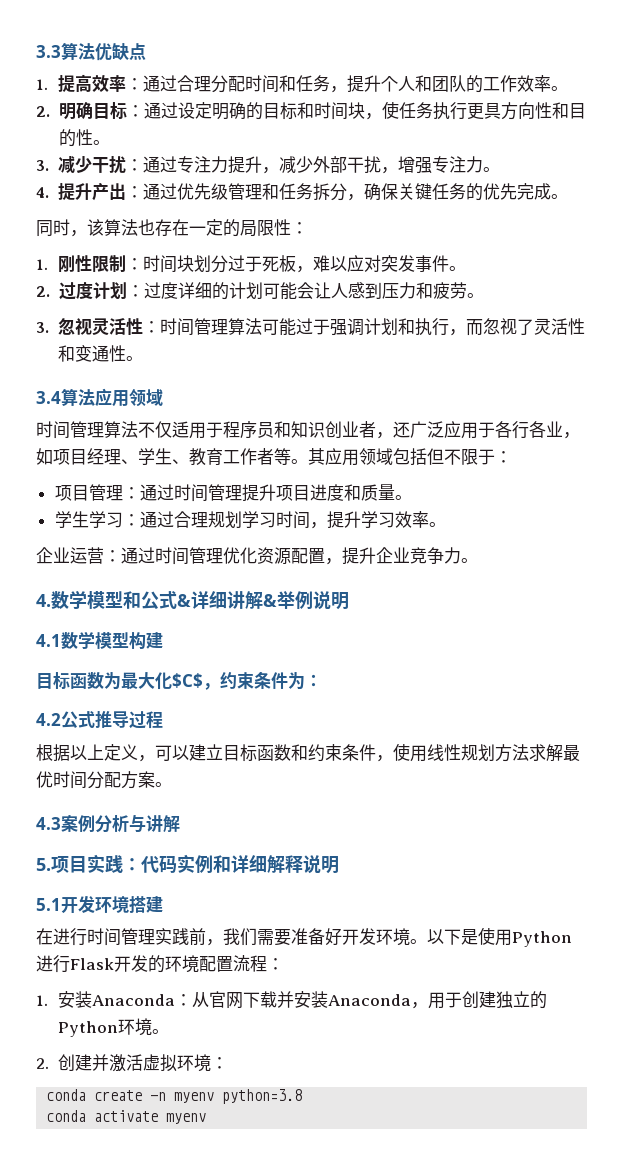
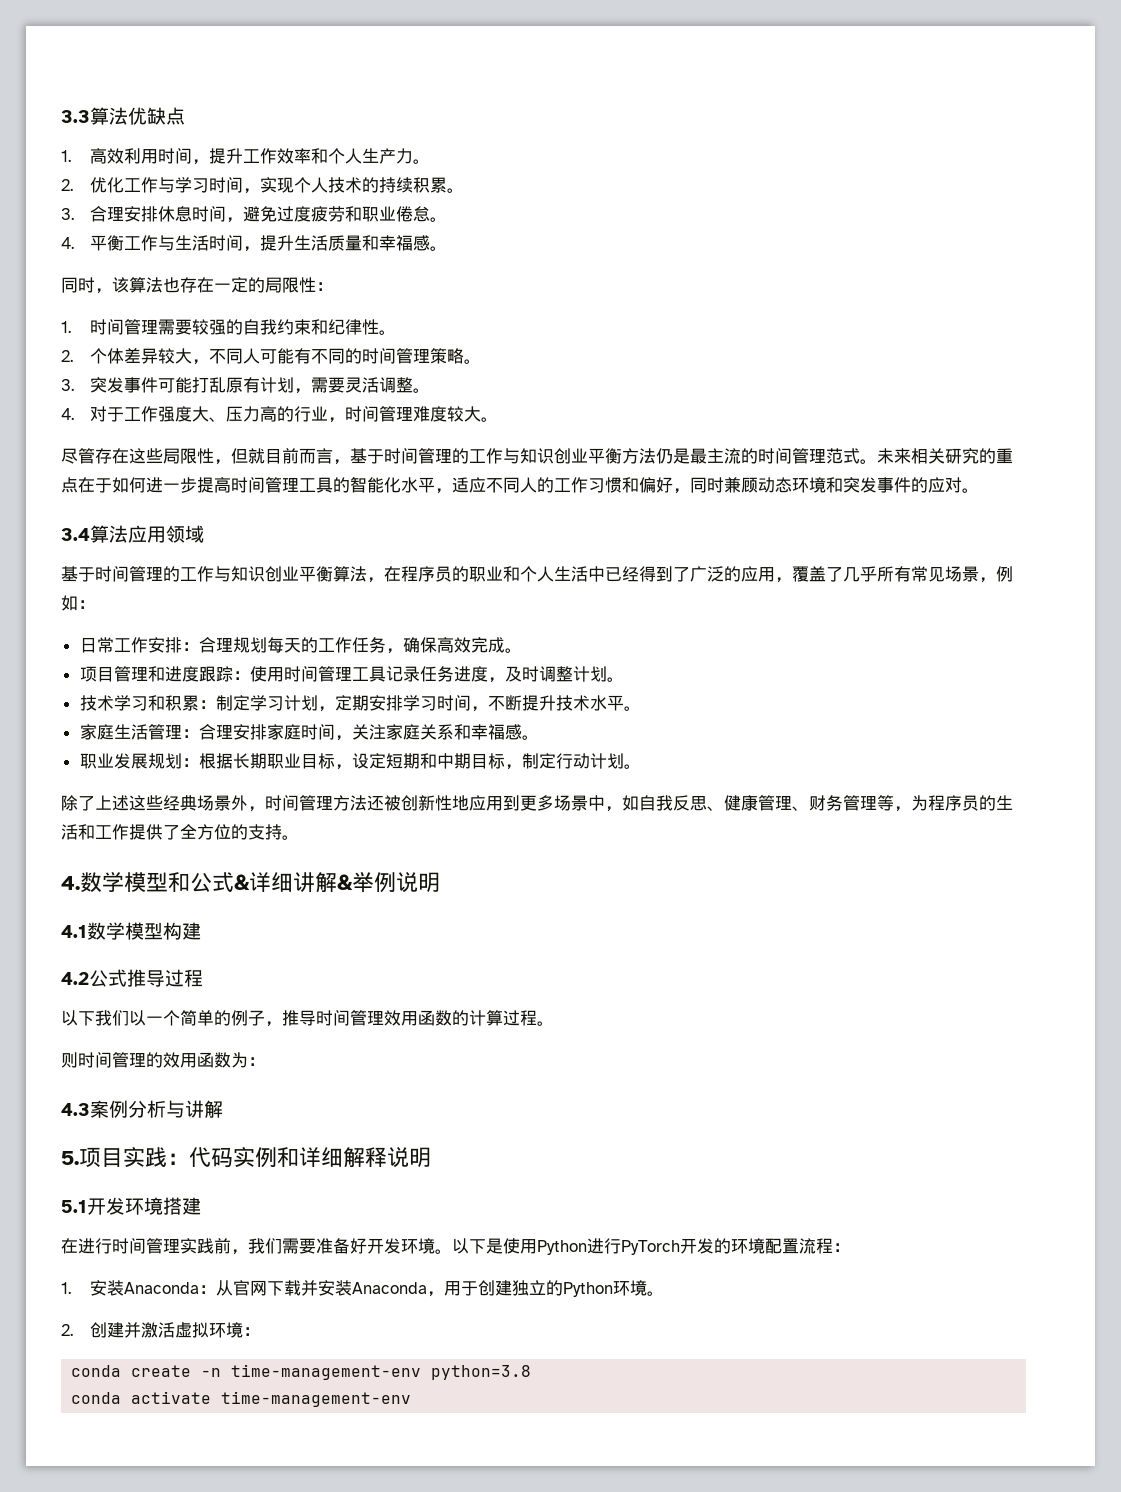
[58,74,569,93] [36,101,586,120] [58,129,110,147] [36,156,501,174] [36,183,552,201] 提高效率：通过合理分配时间和任务，提升个人和团队的工作效率。 // 2.明确目标：通过设定明确的目标和时间块，使任务执行更具方向性和目的性。 // 3.减少干扰：通过专注力提升，减少外部干扰，增强专注力。 // 4.提升产出：通过优先级管理和任务拆分，确保关键任务的优先完成 -> [89,148,430,165] [61,177,464,194] [61,206,447,223] [61,235,430,252] 高效利用时间，提升工作效率和个人生产力。 // 2.优化工作与学习时间，实现个人技术的持续积累。 // 3.合理安排休息时间，避免过度疲劳和职业倦怠。 // 4.平衡工作与生活时间，提升生活质量和幸福感
[58,255,467,273] [36,282,484,300] [36,318,586,336] [58,345,127,362] 刚性限制：时间块划分过于死板，难以应对突发事件。 // 2.过度计划：过度详细的计划可能会让人感到压力和疲劳。 // 3.忽视灵活性：时间管理算法可能过于强调计划和执行，而忽视了灵活性和变通性 -> [89,319,396,335] [61,348,481,365] [61,377,430,394] [61,406,498,423] [61,448,1013,465] [61,476,962,494] 时间管理需要较强的自我约束和纪律性。 // 2.个体差异较大，不同人可能有不同的时间管理策略。 // 3.突发事件可能打乱原有计划，需要灵活调整。 // 4.对于工作强度大、压力高的行业，时间管理难度较大。 // 尽管存在这些局限性，但就目前而言，基于时间管理的工作与知识创业平衡方法仍是最主流的时间管理范式。未来相关研究的重点在于如何进一步提高时间管理工具的智能化水平，适应不同人的工作习惯和偏好，同时兼顾动态环境和突发事件的应对
[36,421,580,439] [36,448,512,466] [54,484,412,502] [54,511,446,529] [36,547,461,565] 时间管理算法不仅适用于程序员和知识创业者，还广泛应用于各行各业，如项目经理、学生、教育工作者等。其应用领域包括但不限于： // 项目管理：通过时间管理提升项目进度和质量。 // 学生学习：通过合理规划学习时间，提升学习效率。 // 企业运营：通过时间管理优化资源配置，提升企业竞争力 -> [61,566,1013,583] [61,595,95,611] [79,637,522,654] [79,666,624,683] [79,695,641,712] [79,724,539,741] [79,753,641,770] [61,795,1013,812] [61,824,282,840] 基于时间管理的工作与知识创业平衡算法，在程序员的职业和个人生活中已经得到了广泛的应用，覆盖了几乎所有常见场景，例如： // 日常工作安排：合理规划每天的工作任务，确保高效完成。 // 项目管理和进度跟踪：使用时间管理工具记录任务进度，及时调整计划。 // 技术学习和积累：制定学习计划，定期安排学习时间，不断提升技术水平。 // 家庭生活管理：合理安排家庭时间，关注家庭关系和幸福感。 // 职业发展规划：根据长期职业目标，设定短期和中期目标，制定行动计划。 // 除了上述这些经典场景外，时间管理方法还被创新性地应用到更多场景中，如自我反思、健康管理、财务管理等，为程序员的生活和工作提供了全方位的支持
[36,671,322,690] [36,711,163,729] [36,743,580,762] [36,771,172,789] 目标函数为最大化$C$，约束条件为： // 4.2公式推导过程 // 根据以上定义，可以建立目标函数和约束条件，使用线性规划方法求解最优时间分配方案。 -> [61,969,203,987] [61,1010,554,1027] [61,1052,265,1068] 4.2公式推导过程 // 以下我们以一个简单的例子，推导时间管理效用函数的计算过程。 // 则时间管理的效用函数为：
[70,958,114,970] Flask -> [621,1240,680,1255] PyTorch
[174,1092,215,1103] myenv -> [231,1364,422,1380] time-management-env
[166,1113,207,1124] myenv -> [221,1391,412,1407] time-management-env

